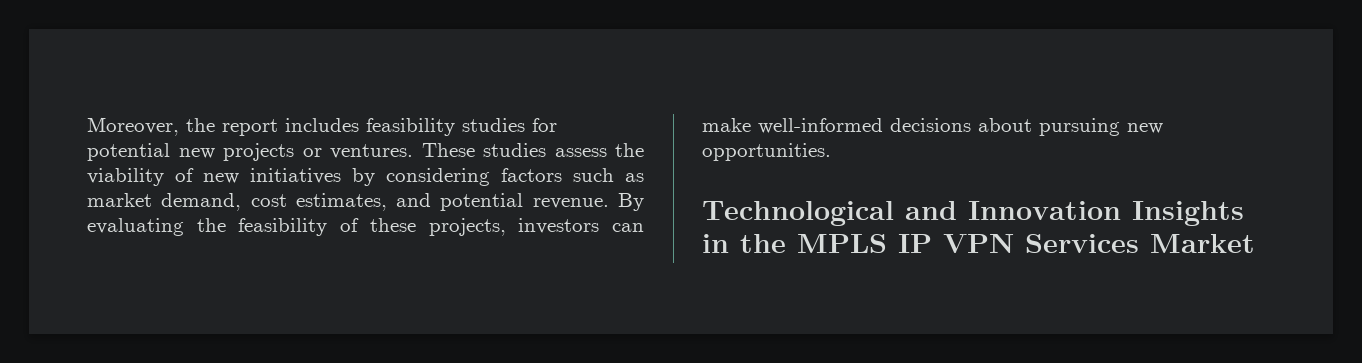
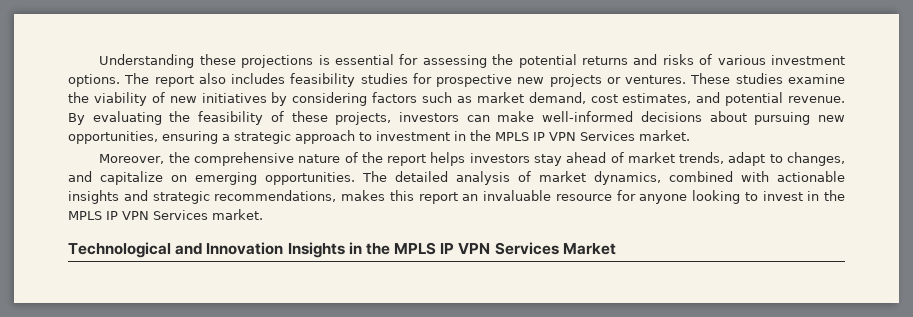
[87,117,278,136] Moreover, the report -> [99,54,845,68] [68,73,226,87] Understanding these projections is essential for assessing the potential returns and risks of various investment options. The report also
[87,143,170,161] potential -> [436,74,513,87] prospective
[554,148,607,157] assess -> [787,74,845,84] examine
[702,143,831,161] opportunities. -> [68,130,690,144] [99,152,845,166] [68,171,845,185] [68,190,845,204] [68,209,263,220] opportunities, ensuring a strategic approach to investment in the MPLS IP VPN Services market. // Moreover, the comprehensive nature of the report helps investors stay ahead of market trends, adapt to changes, and capitalize on emerging opportunities. The detailed analysis of market dynamics, combined with actionable insights and strategic recommendations, makes this report an invaluable resource for anyone looking to invest in the MPLS IP VPN Services market.

